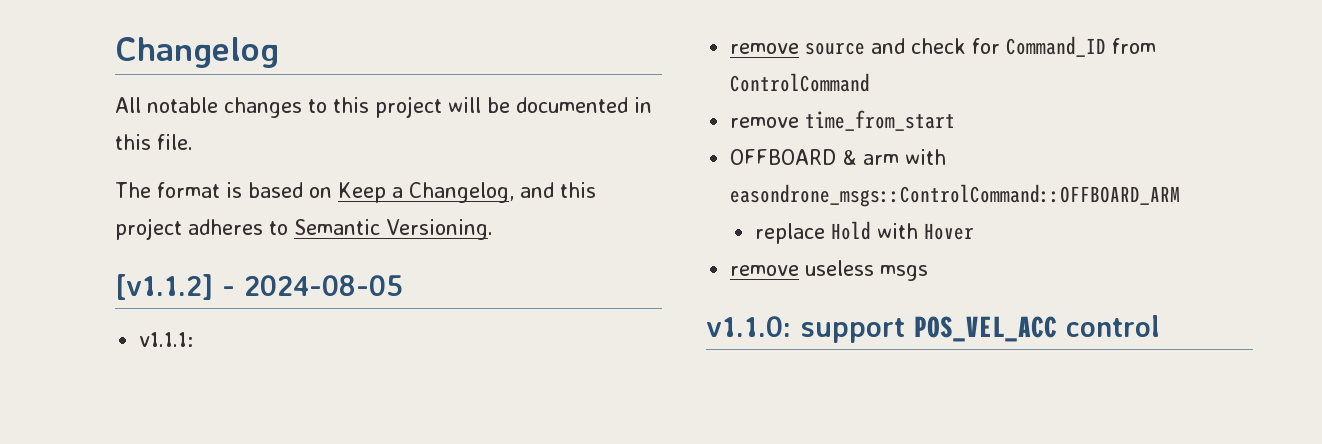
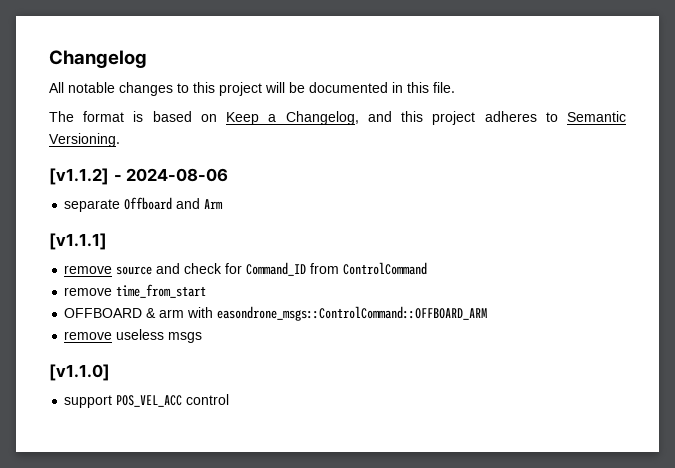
[244,275,403,296] [139,332,194,347] 2024-08-05 // v1.1.1: -> [126,168,229,182] [64,197,224,212] [49,233,107,250] 2024-08-06 // separate Offboard and Arm // [v1.1.1]
[754,221,974,244] // replace Hold with Hover -> (488, 313) none
[706,316,791,337] v1.1.0: -> [49,364,110,381] [v1.1.0] //

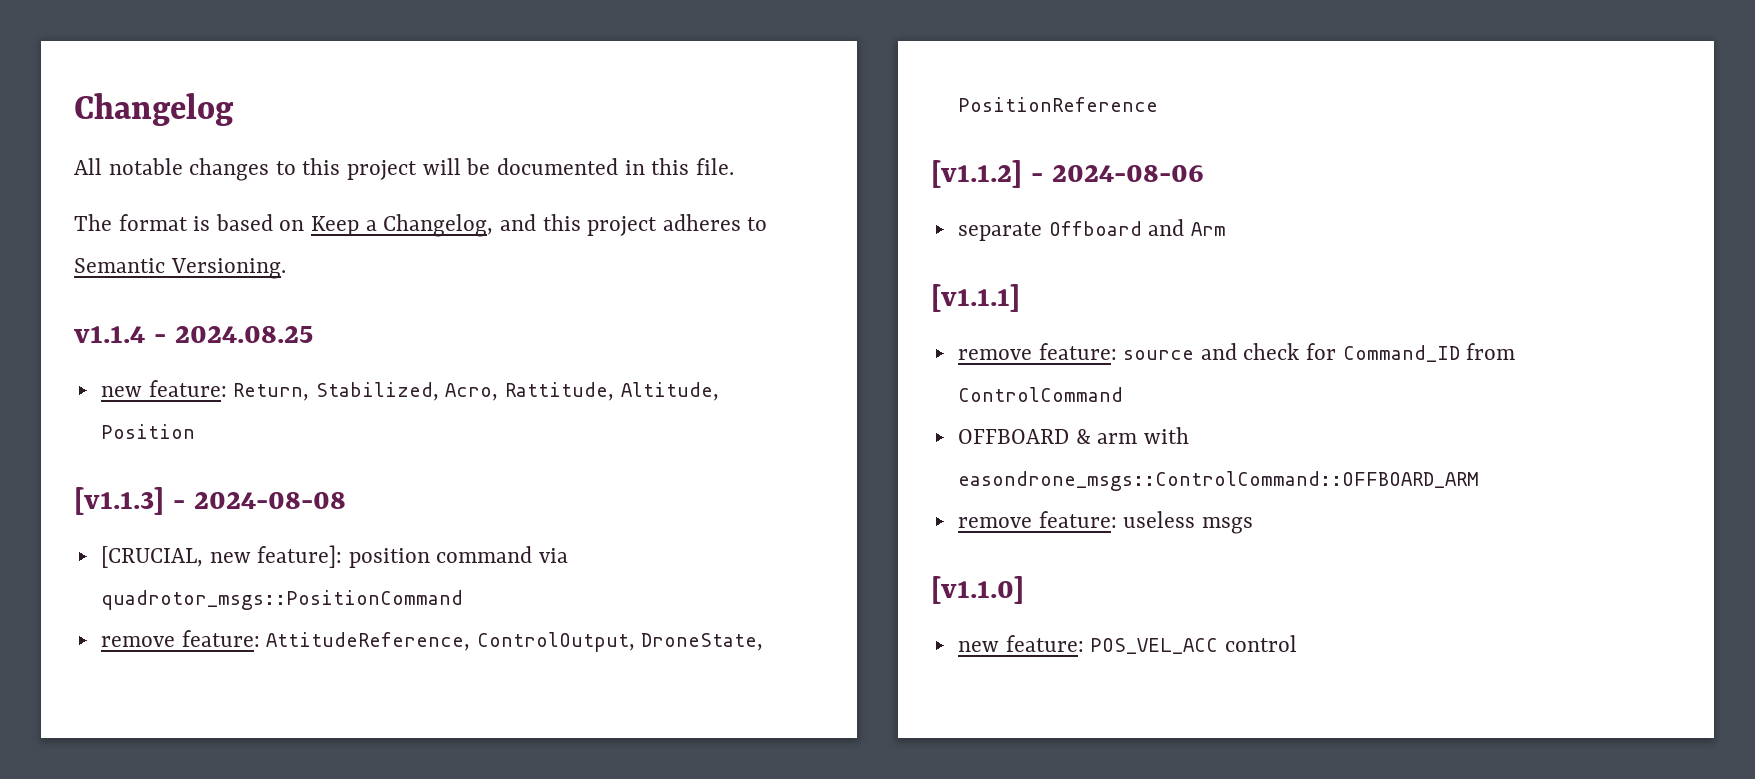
(120, 140) none -> [74,326,313,343] [100,380,719,401] [100,424,195,439] [74,487,346,515] [100,545,569,568] [100,590,463,610] [100,630,764,652] [957,97,1158,112] // v1.1.4 - 2024.08.25 // new feature: Return, Stabilized, Acro, Rattitude, Altitude, Position // [v1.1.3] - 2024-08-08 // [CRUCIAL, new feature]: position command via quadrotor_msgs::PositionCommand // remove feature: AttitudeReference, ControlOutput, DroneState, PositionReference
(113, 269) none -> [1038,343,1117,360] feature:
[64,284,207,298] // remove time_from_start -> (1123, 394) none
(113, 335) none -> [1038,511,1117,528] feature:
[64,395,113,408] support -> [957,635,1084,652] new feature:

